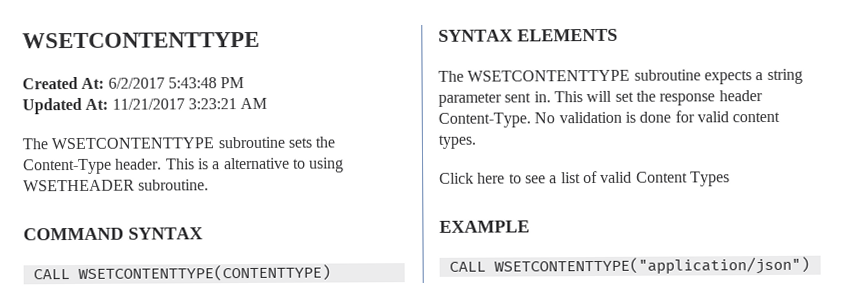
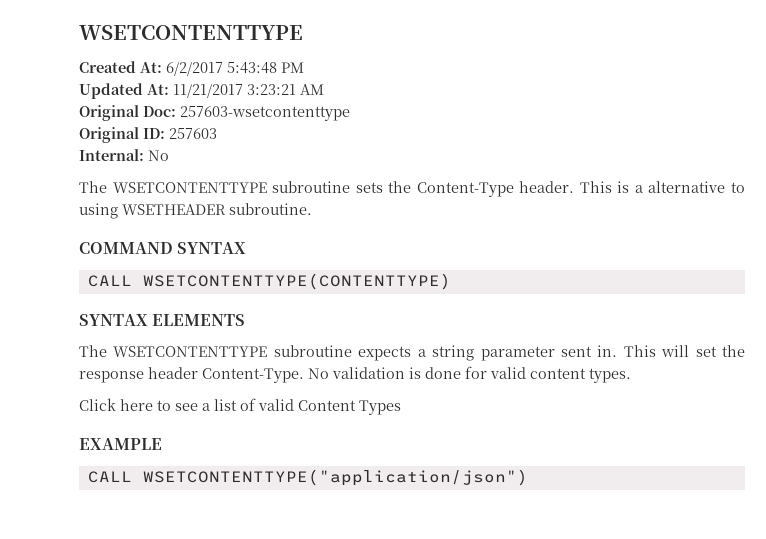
(268, 103) none -> [79,105,350,121] [79,127,217,143] [79,149,169,161] // Original Doc: 257603-wsetcontenttype // Original ID: 257603 // Internal: No

